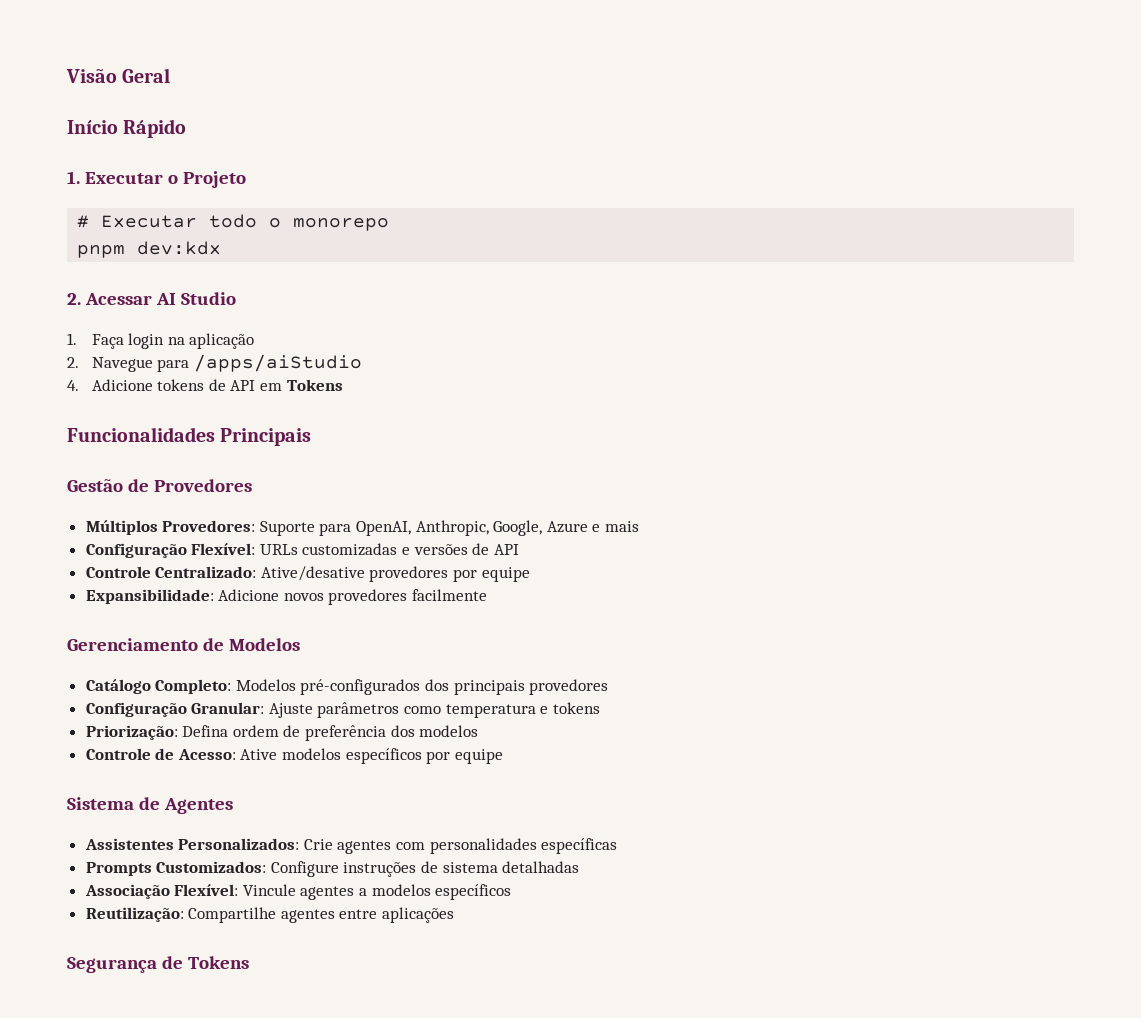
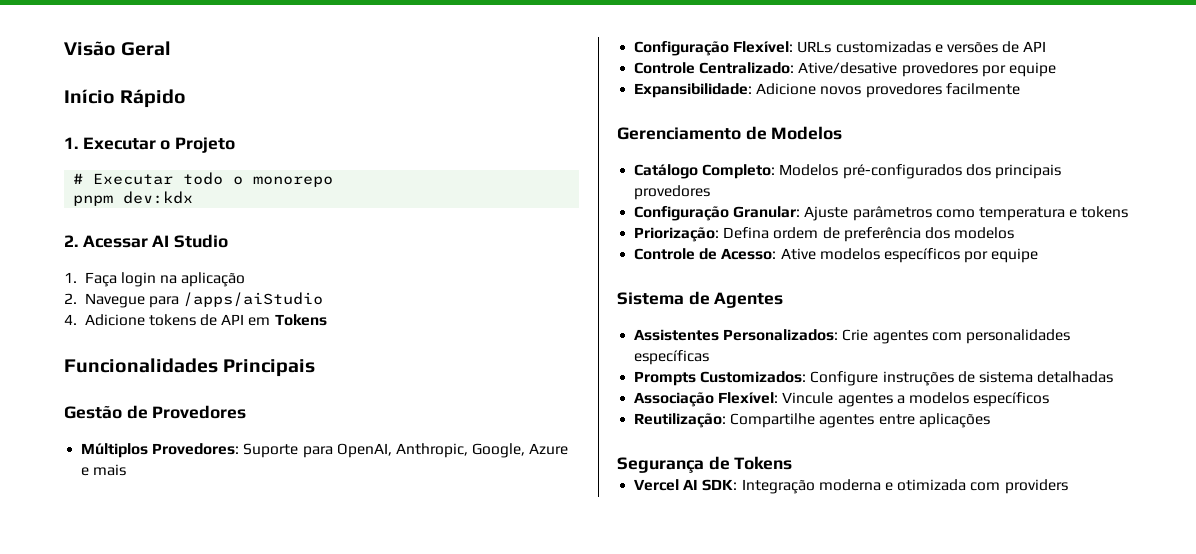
(249, 962) none -> [634,479,1068,494] // Vercel AI SDK: Integração moderna e otimizada com providers

